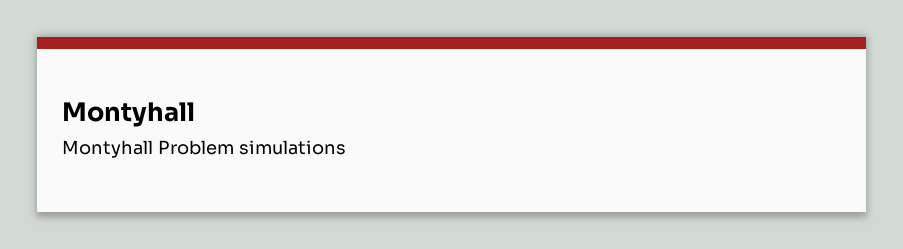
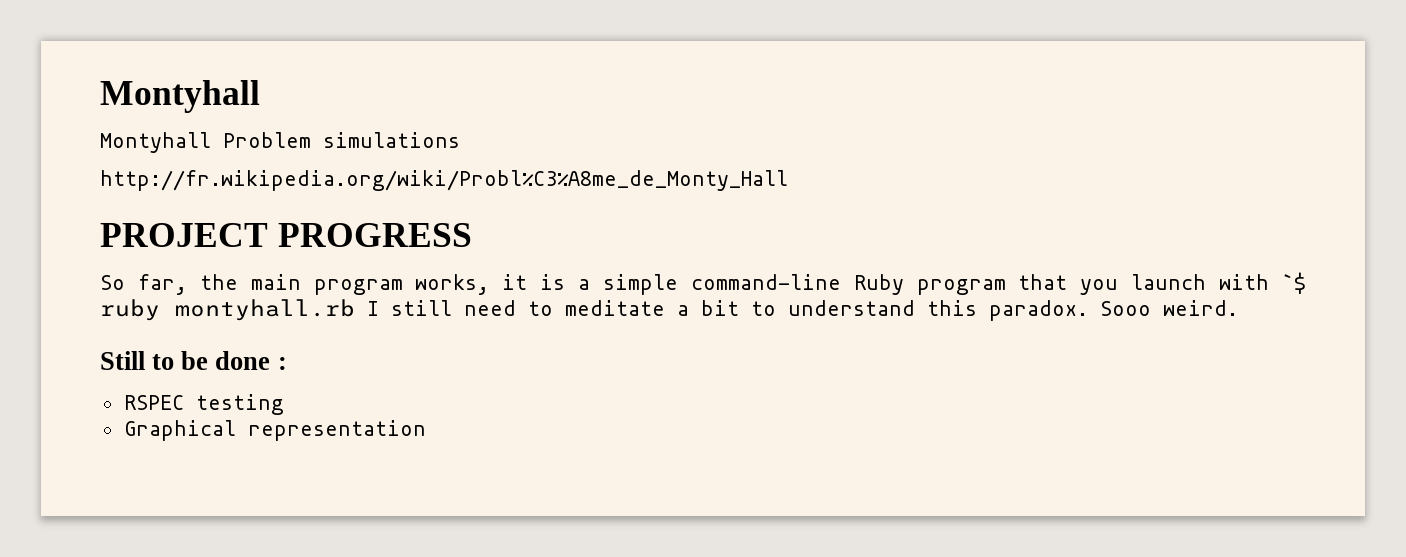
(346, 147) none -> [100,170,788,191] [100,223,472,247] [100,272,1307,295] [100,299,1238,321] [100,351,287,370] [123,394,284,415] [123,420,426,441] // http://fr.wikipedia.org/wiki/Probl%C3%A8me_de_Monty_Hall // PROJECT PROGRESS // So far, the main program works, it is a simple command-line Ruby program that you launch with `$ ruby montyhall.rb I still need to meditate a bit to understand this paradox. Sooo weird. // Still to be done : // RSPEC testing // Graphical representation

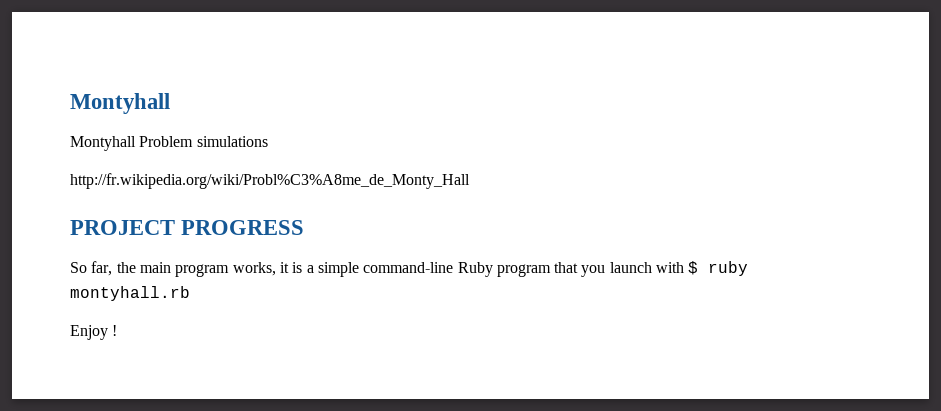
[1282,272,1307,294] `$ -> [688,261,699,275] $
[367,300,1238,321] [100,351,287,370] [123,394,284,415] [123,420,426,441] I still need to meditate a bit to understand this paradox. Sooo weird. // Still to be done : // RSPEC testing // Graphical representation -> [70,325,118,340] // Enjoy !

